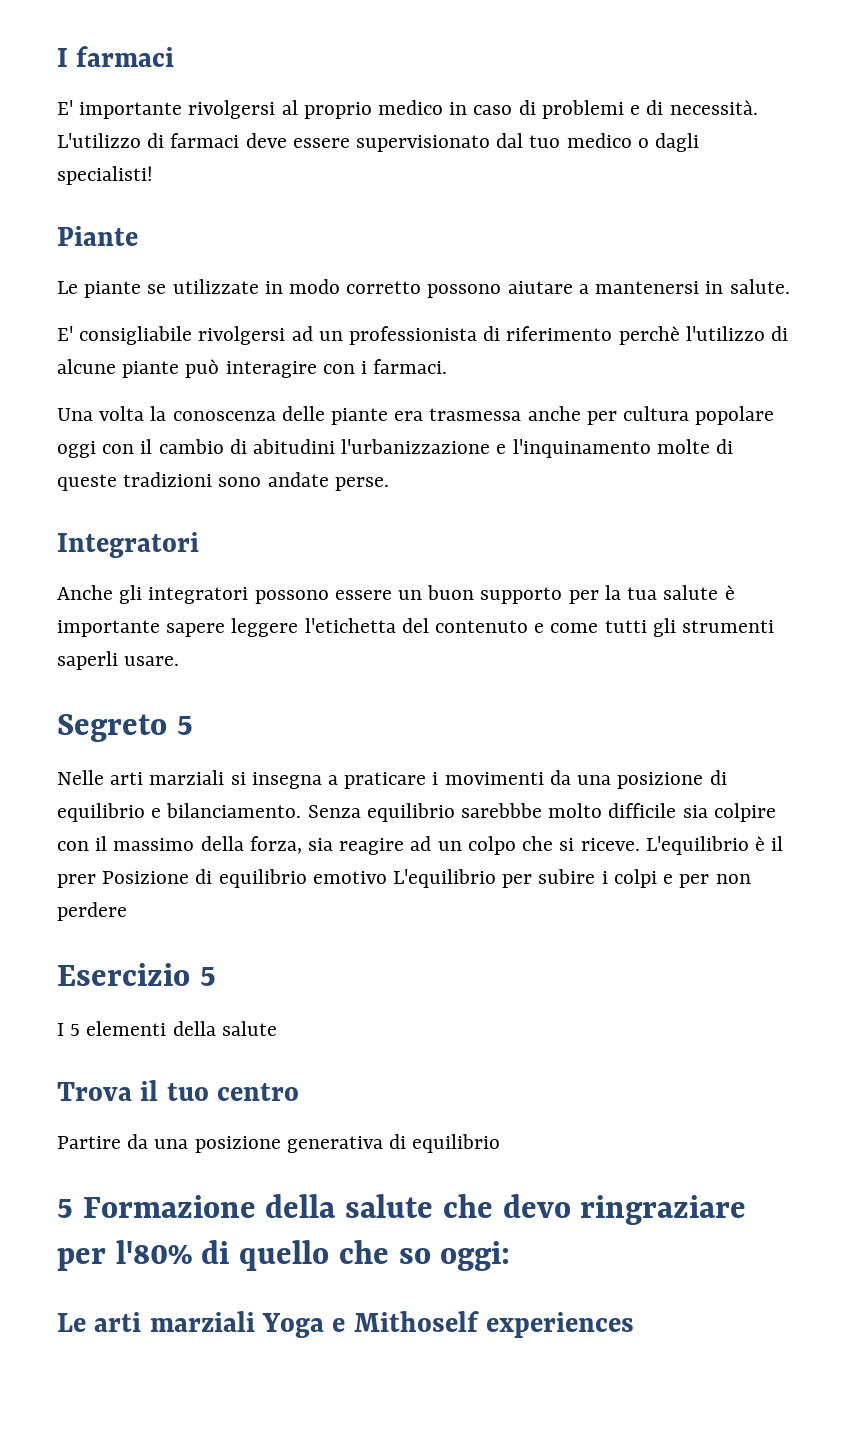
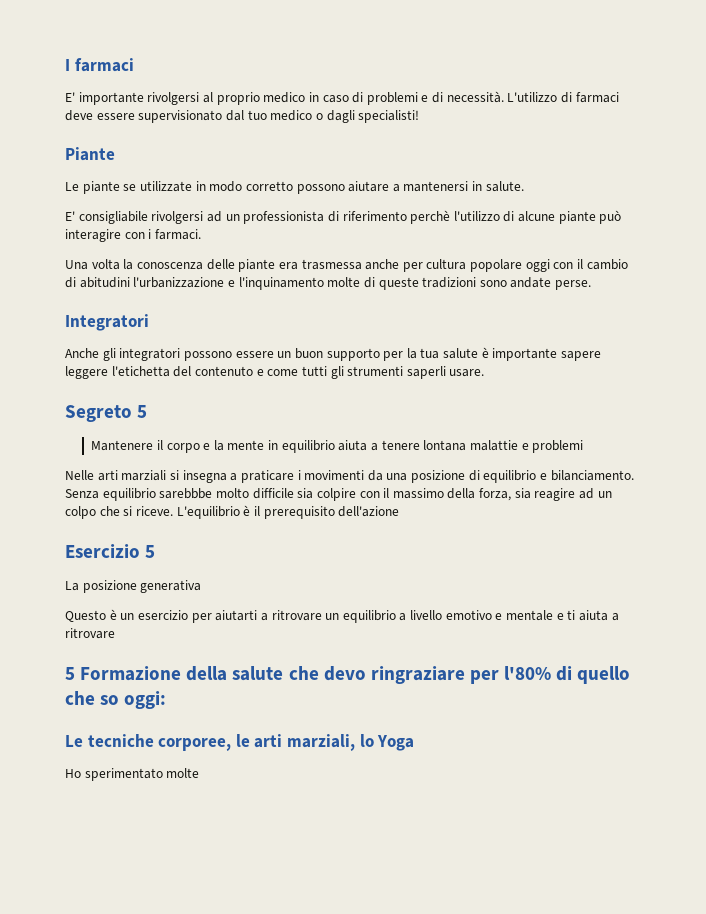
(193, 725) none -> [91,440,584,453] // Mantenere il corpo e la mente in equilibrio aiuta a tenere lontana malattie e problemi
[57,869,751,888] [57,902,127,921] [57,963,216,986] [57,1021,277,1036] [57,1080,300,1101] [57,1134,501,1153] prer Posizione di equilibrio emotivo L'equilibrio per subire i colpi e per non perdere // Esercizio 5 // I 5 elementi della salute // Trova il tuo centro // Partire da una posizione generativa di equilibrio -> [263,506,400,519] [65,544,156,558] [65,580,202,593] [65,609,619,623] [65,628,115,639] prerequisito dell'azione // Esercizio 5 // La posizione generativa // Questo è un esercizio per aiutarti a ritrovare un equilibrio a livello emotivo e mentale e ti aiuta a ritrovare
[94,1311,635,1338] arti marziali Yoga e Mithoself experiences -> [87,734,415,751] [65,768,200,781] tecniche corporee, le arti marziali, lo Yoga // Ho sperimentato molte

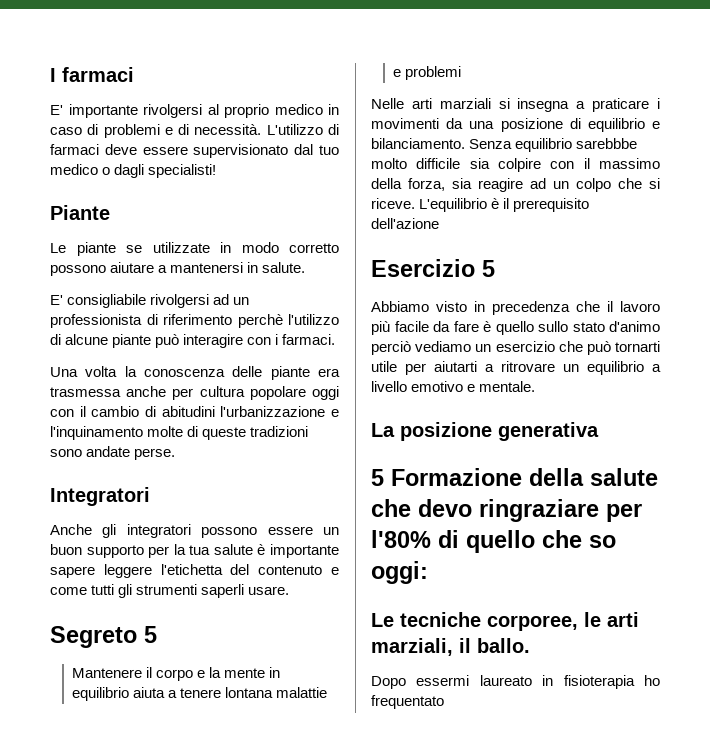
[65,580,202,593] [65,609,188,622] La posizione generativa // Questo è un esercizio -> [371,301,660,315] [371,321,660,335] [371,341,660,355] [371,361,397,372] Abbiamo visto in precedenza che il lavoro più facile da fare è quello sullo stato d'animo perciò vediamo un esercizio che può tornarti utile
[506,610,619,621] [65,628,115,639] mentale e ti aiuta a ritrovare -> [479,381,536,392] [371,422,599,441] mentale. // La posizione generativa
[359,734,415,751] [65,768,200,781] lo Yoga // Ho sperimentato molte -> [459,638,530,653] [371,675,660,689] [371,695,444,709] il ballo. // Dopo essermi laureato in fisioterapia ho frequentato

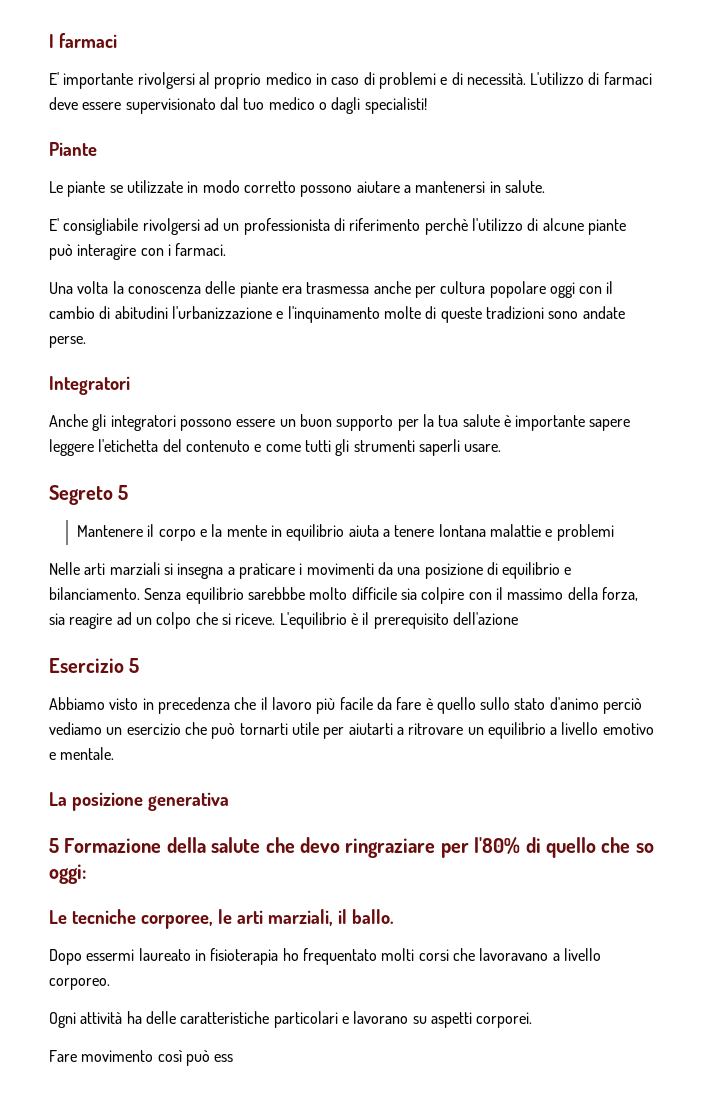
(444, 702) none -> [381,948,601,961] [49,978,110,990] [49,1011,533,1028] [49,1050,234,1066] molti corsi che lavoravano a livello corporeo. // Ogni attività ha delle caratteristiche particolari e lavorano su aspetti corporei. // Fare movimento così può ess

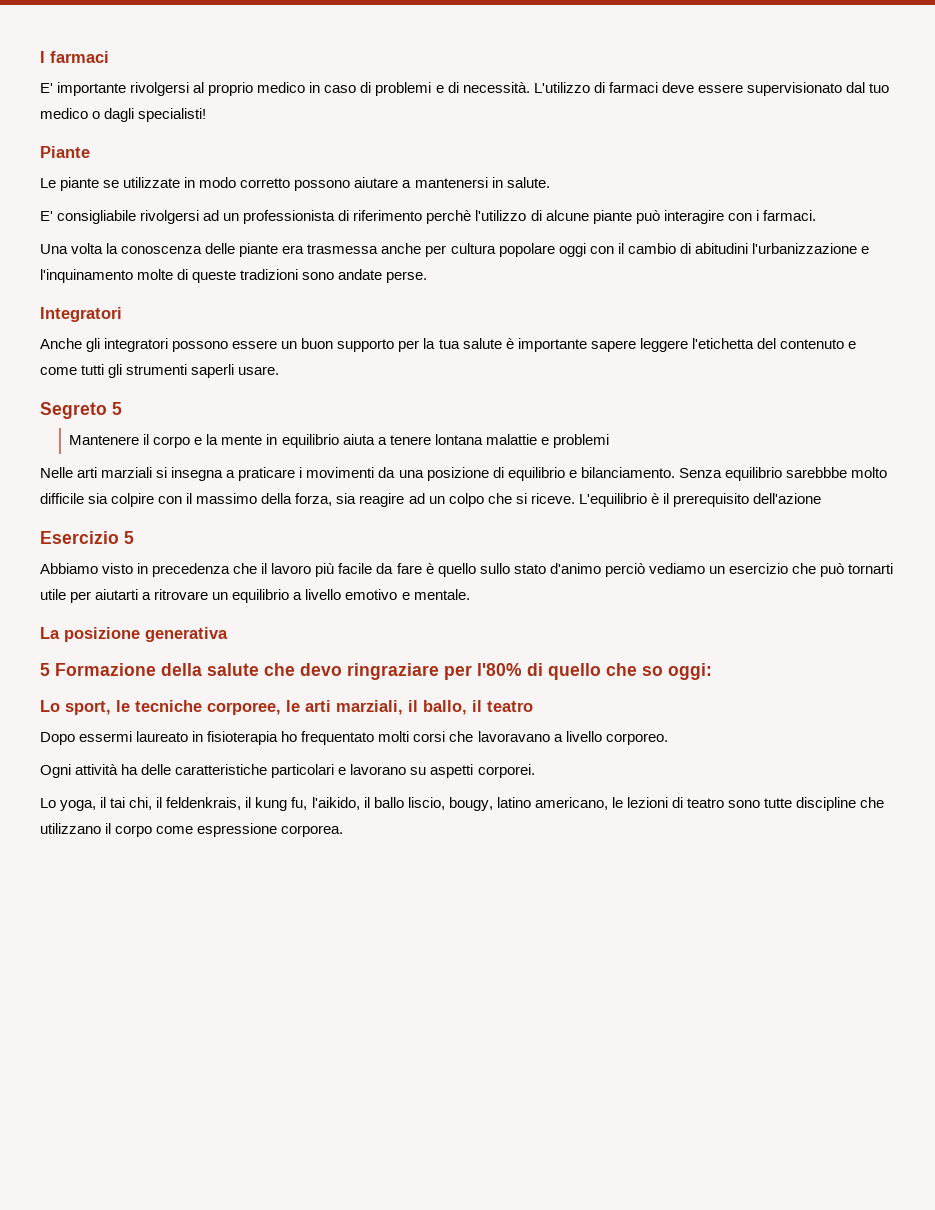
[49,910,67,924] Le -> [40,700,130,715] Lo sport, le
[351,909,394,924] ballo. -> [423,700,533,715] ballo, il teatro
[49,1050,234,1066] Fare movimento così può ess -> [40,797,885,811] [40,823,344,837] Lo yoga, il tai chi, il feldenkrais, il kung fu, l'aikido, il ballo liscio, bougy, latino americano, le lezioni di teatro sono tutte discipline che utilizzano il corpo come espressione corporea.

